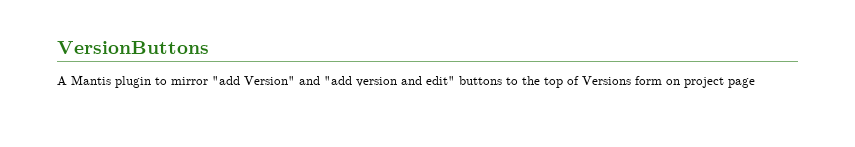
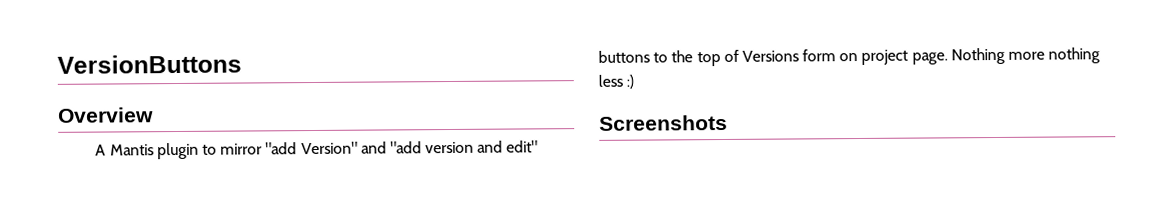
(209, 47) none -> [58,107,154,123] // Overview
[728,78,755,88] page -> [911,47,1101,65] [598,74,635,89] [599,114,728,131] page. Nothing more nothing less :) // Screenshots

